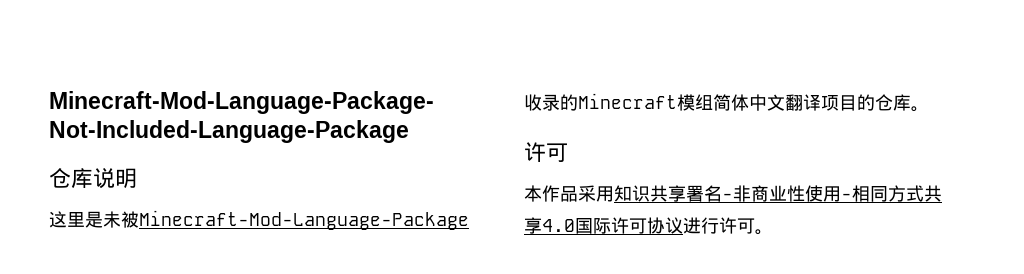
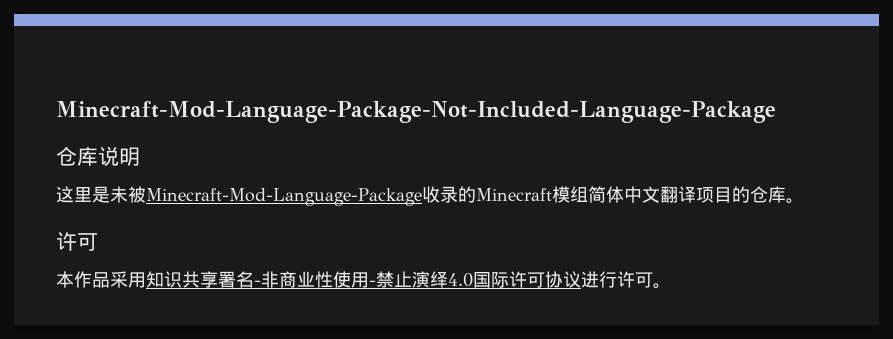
[852,185,942,202] [524,217,542,234] 相同方式共享 -> [376,271,448,288] 禁止演绎

